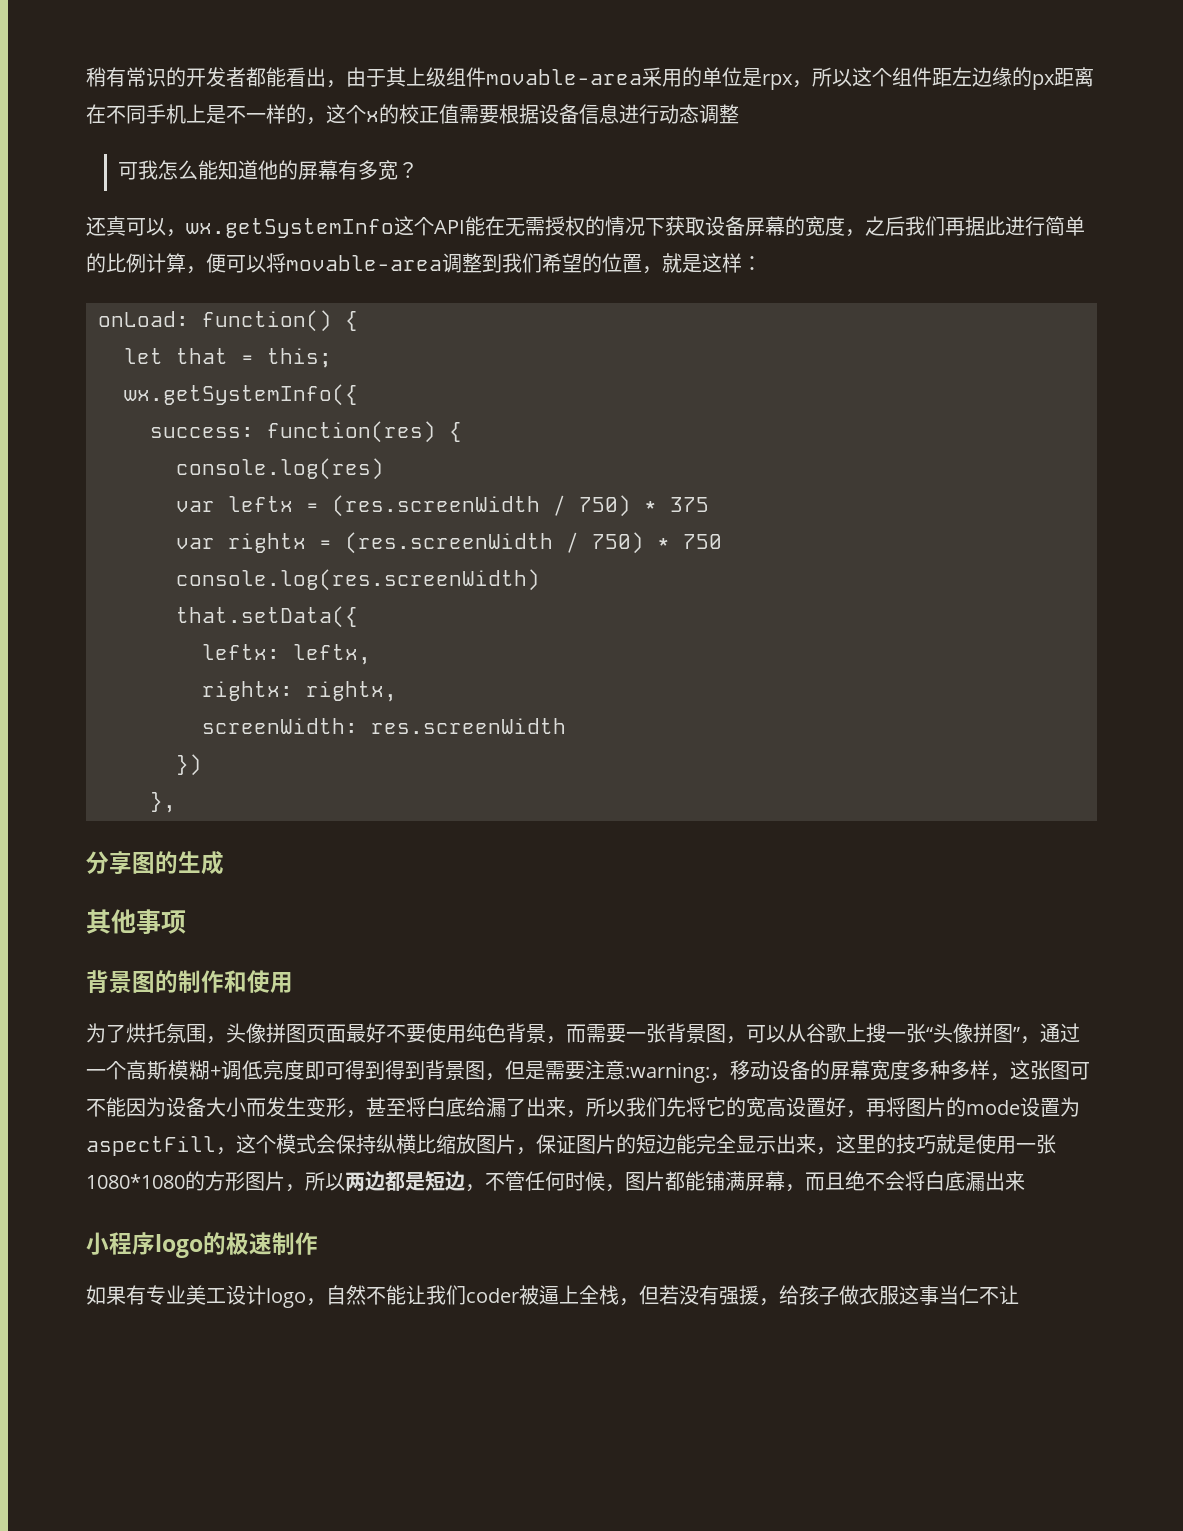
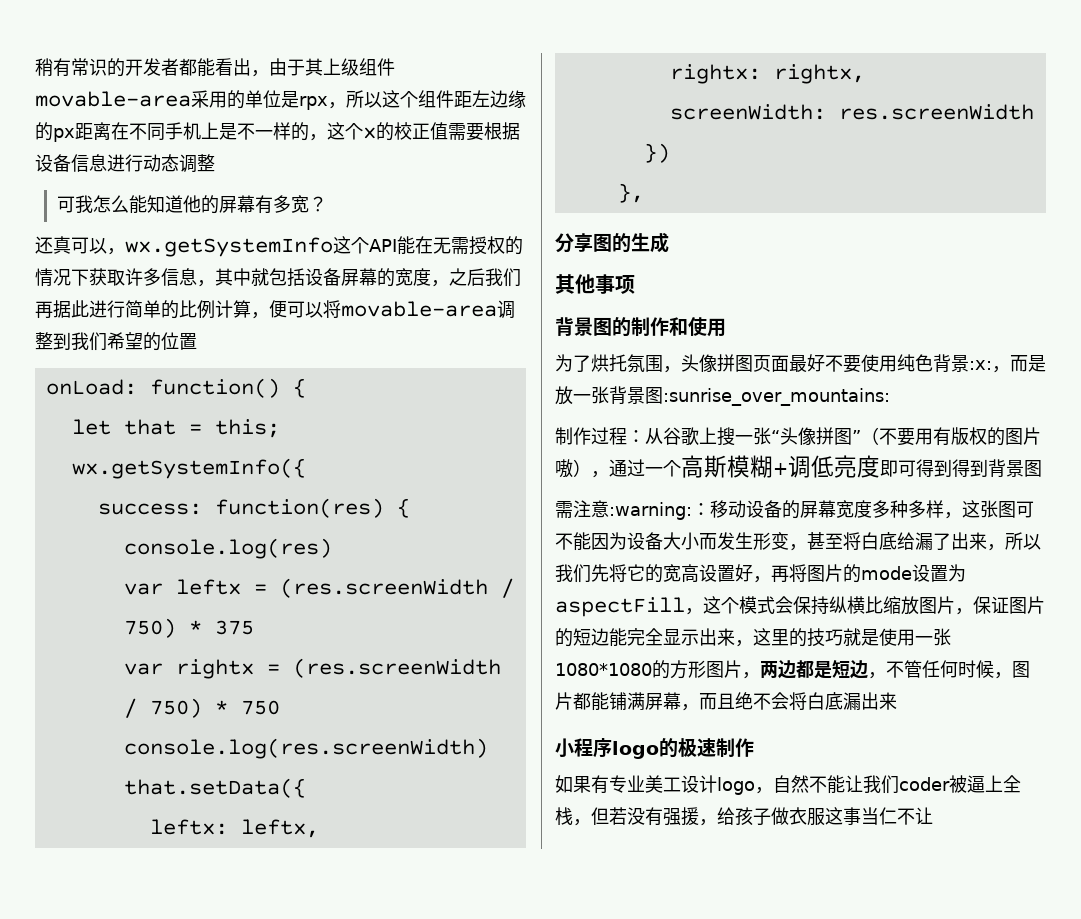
(705, 226) none -> [125,268,305,287] 许多信息，其中就包括
[642,253,762,274] ，就是这样： -> (197, 341) none
[546,1023,786,1044] ，而需要一张背景图，可以 -> [969,355,1046,373] [555,386,890,406] [555,427,645,445] :x:，而是放一张背景图:sunrise_over_mountains: // 制作过程：
(1020, 1034) none -> [861,427,1041,446] [555,459,591,478] （不要用有版权的图片嗷）
[485,1060,585,1081] ，但是需要 -> [555,501,573,518] // 需
[710,1073,730,1081] ， -> [692,503,710,516] ：
[306,1097,346,1117] 变形 -> [753,532,789,550] 形变
[305,1171,345,1191] 所以 -> (760, 675) none

